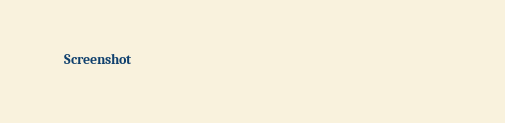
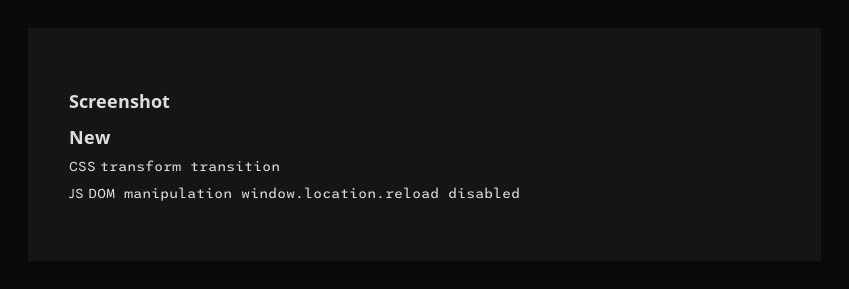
(132, 58) none -> [69,131,111,144] [69,160,280,172] [69,187,520,201] // New // CSS transform transition // JS DOM manipulation window.location.reload disabled

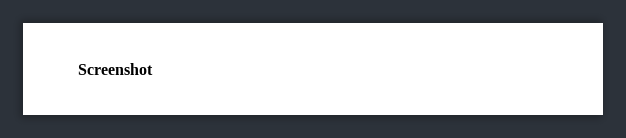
[69,131,111,144] [69,160,280,172] [69,187,520,201] // New // CSS transform transition // JS DOM manipulation window.location.reload disabled -> (153, 69) none

